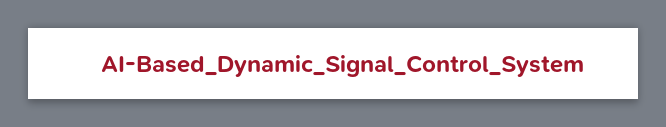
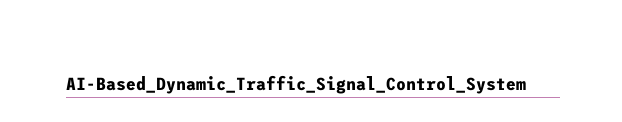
[101,55,584,77] AI-Based_Dynamic_Signal_Control_System -> [66,75,526,94] AI-Based_Dynamic_Traffic_Signal_Control_System

